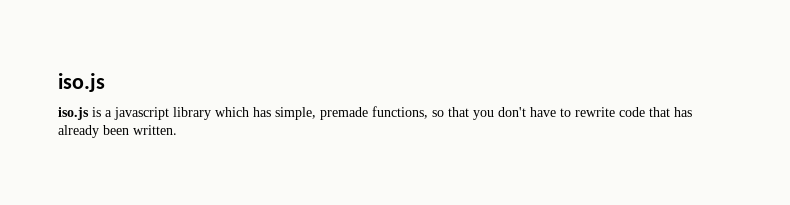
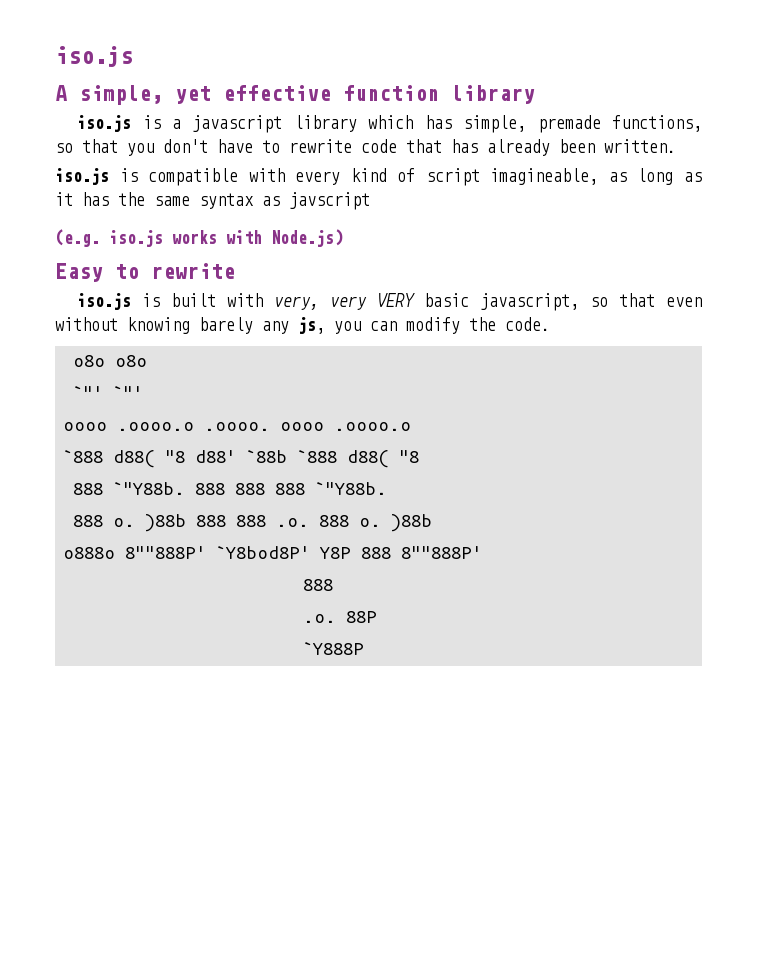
[58,73,105,92] iso.js -> [55,46,133,67] [55,85,535,105] iso.js // A simple, yet effective function library
(177, 130) none -> [55,168,702,186] [55,192,370,210] [55,229,343,247] [55,263,235,282] [77,293,702,311] [55,317,550,334] [73,355,148,367] [73,386,144,399] [63,422,412,431] [63,450,420,468] [73,482,388,495] [73,514,433,532] [63,546,483,559] [303,579,334,591] [303,611,378,623] [303,642,365,655] // iso.js is compatible with every kind of script imagineable, as long as it has the same syntax as javscript // (e.g. iso.js works with Node.js) // Easy to rewrite // iso.js is built with very, very VERY basic javascript, so that even without knowing barely any js, you can modify the code. // o8o o8o // `"' `"' // oooo .oooo.o .oooo. oooo .oooo.o // `888 d88( "8 d88' `88b `888 d88( "8 // 888 `"Y88b. 888 888 888 `"Y88b. // 888 o. )88b 888 888 .o. 888 o. )88b // o888o 8""888P' `Y8bod8P' Y8P 888 8""888P' // 888 // .o. 88P // `Y888P

